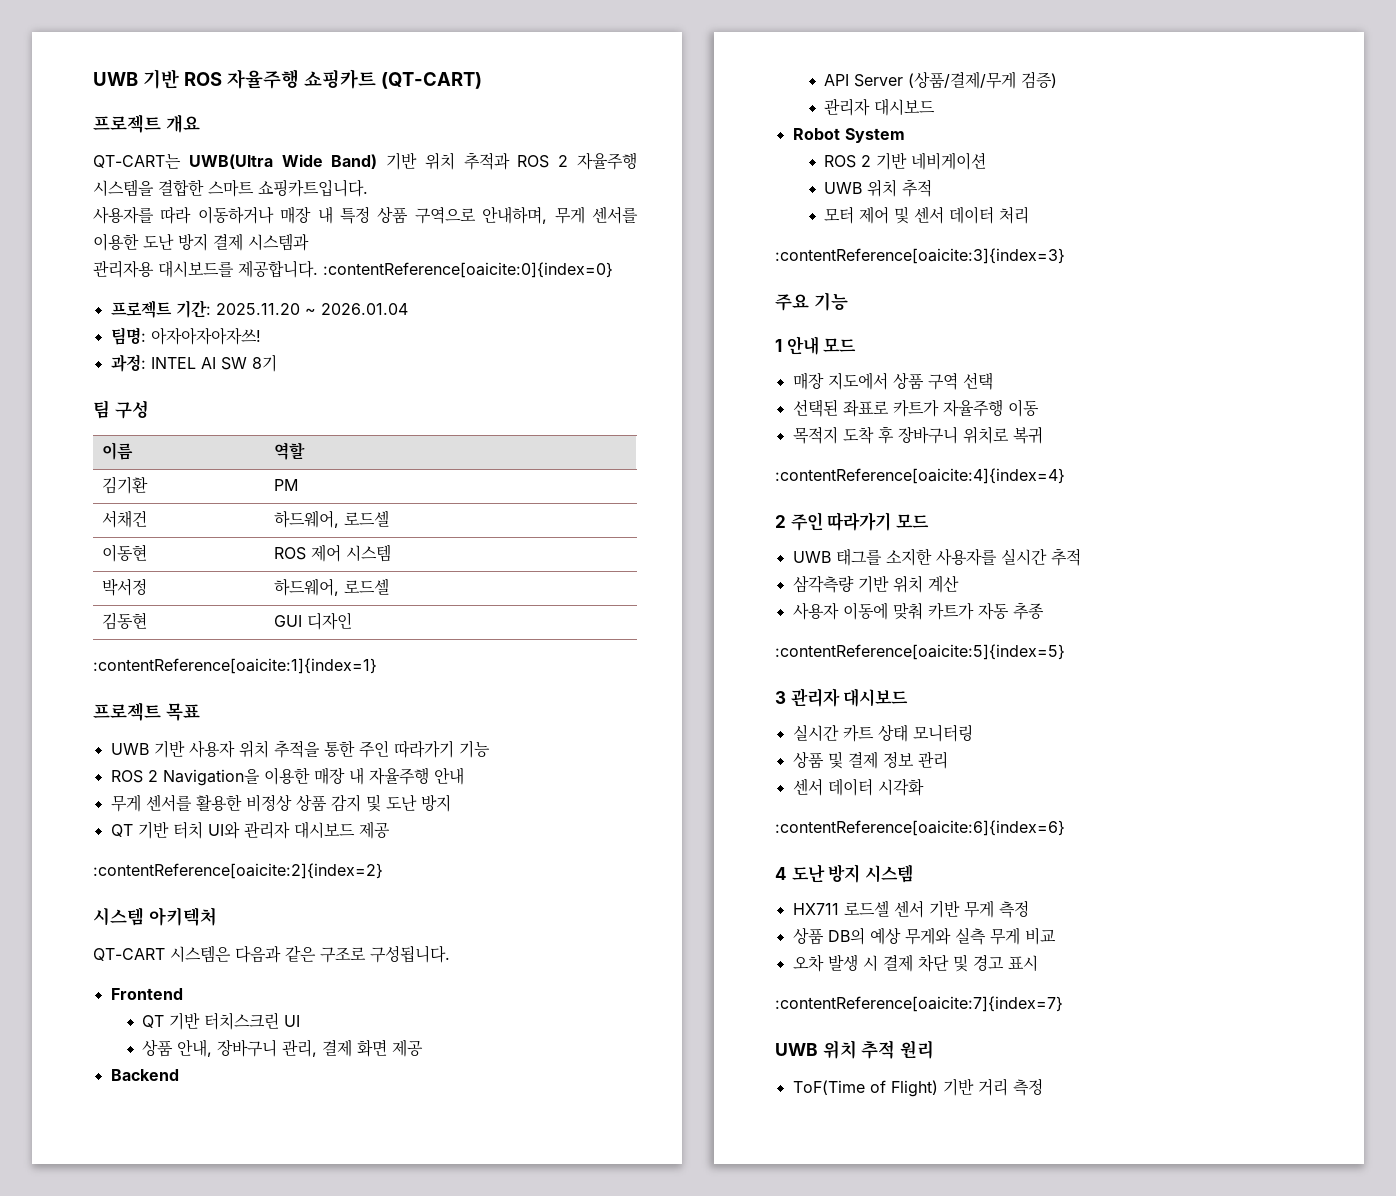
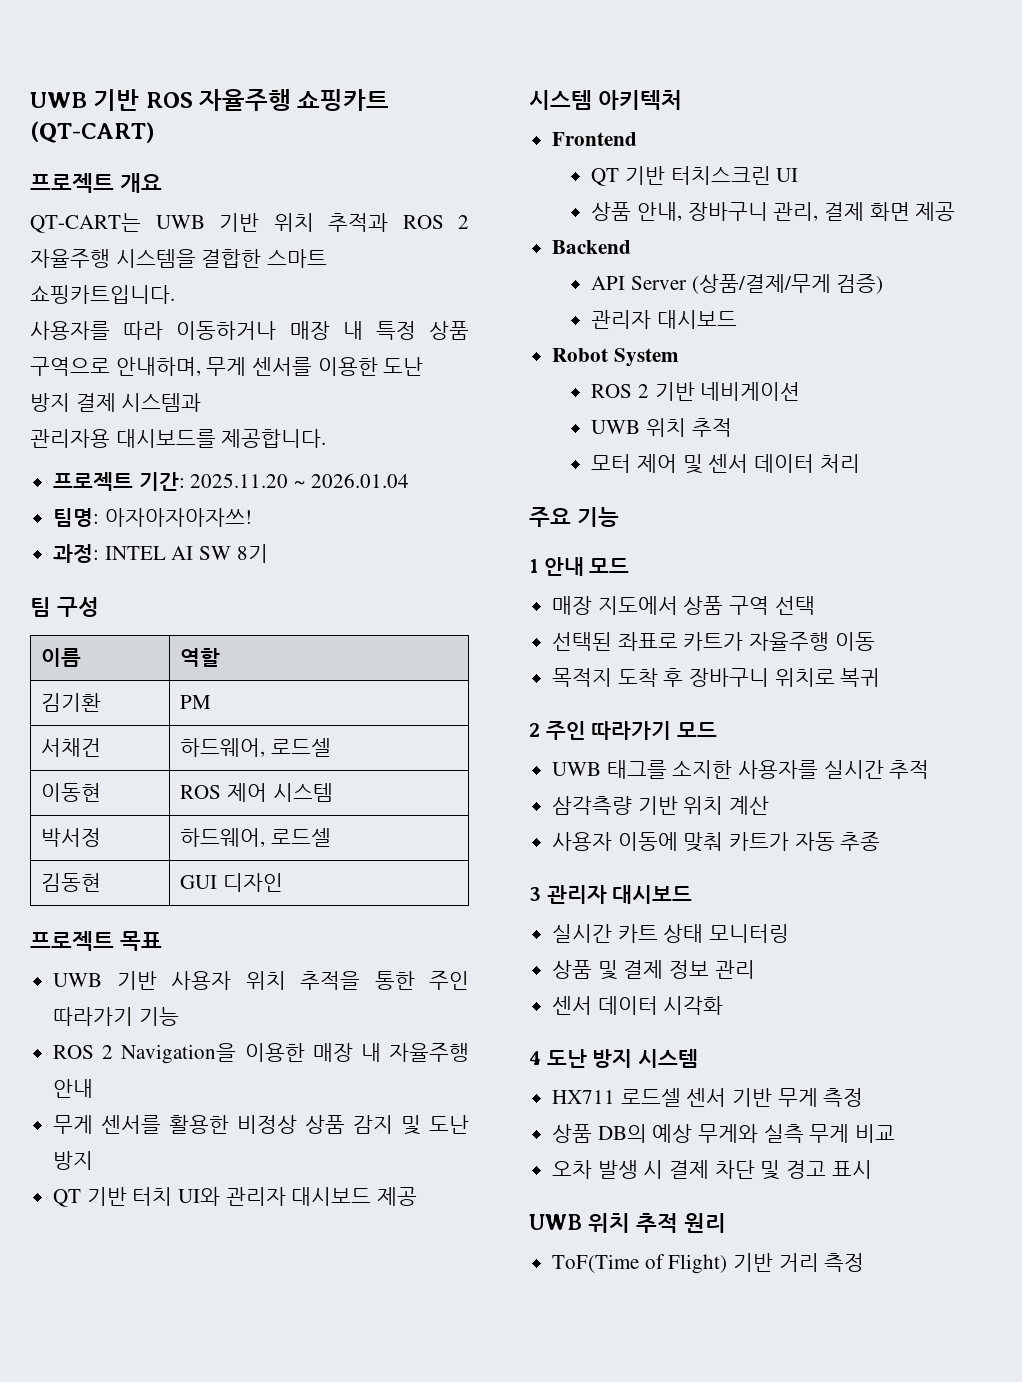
[188,154,378,169] UWB(Ultra Wide Band) -> [155,215,205,229] UWB
[323,262,613,278] :contentReference[oaicite:0]{index=0} -> (327, 438) none
[93,658,377,674] // :contentReference[oaicite:1]{index=1} -> (283, 882) none
[93,863,383,879] // :contentReference[oaicite:2]{index=2} -> (418, 1196) none
[93,945,450,963] // QT-CART 시스템은 다음과 같은 구조로 구성됩니다. -> (682, 100) none
[775,248,1065,264] // :contentReference[oaicite:3]{index=3} -> (860, 463) none
[775,468,1065,484] // :contentReference[oaicite:4]{index=4} -> (881, 677) none
[775,644,1065,660] // :contentReference[oaicite:5]{index=5} -> (881, 841) none
[775,820,1065,836] // :contentReference[oaicite:6]{index=6} -> (724, 1005) none
[775,996,1063,1012] // :contentReference[oaicite:7]{index=7} -> (872, 1169) none

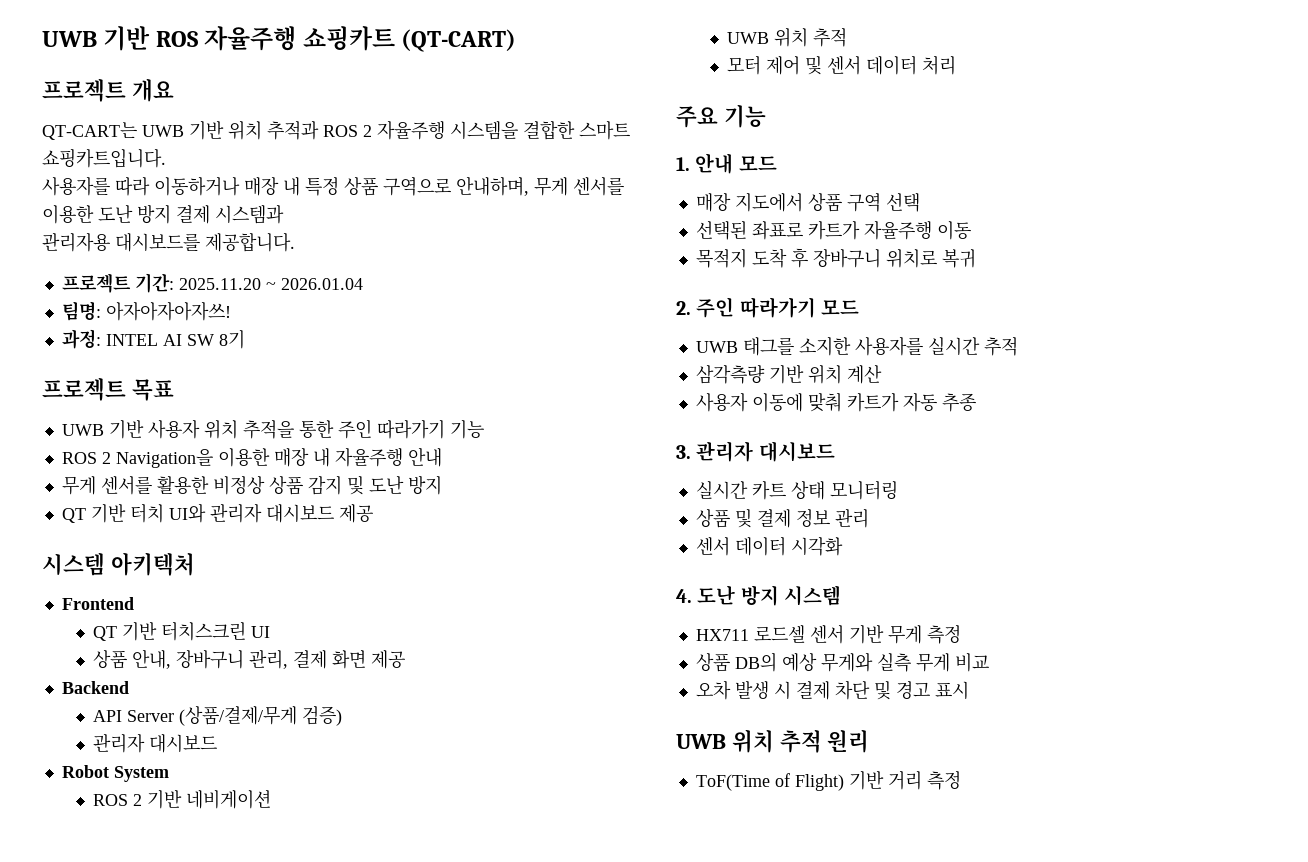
[30,597,99,617] [41,648,82,667] [180,648,221,667] [41,693,102,712] [180,695,212,709] [41,738,102,757] [180,738,331,757] [41,783,102,802] [180,783,333,802] [41,828,102,847] [180,828,331,847] [41,873,102,892] [180,873,283,892] // 팀 구성 // 이름 | 역할 // 김기환 | PM // 서채건 | 하드웨어, 로드셀 // 이동현 | ROS 제어 시스템 // 박서정 | 하드웨어, 로드셀 // 김동현 | GUI 디자인 -> (245, 339) none
[529,559,538,573] 1 -> [676,157,690,171] 1.
[529,723,540,737] 2 -> [676,301,691,315] 2.
[529,887,541,901] 3 -> [676,445,691,459] 3.
[529,1051,541,1065] 4 -> [676,589,692,603] 4.

